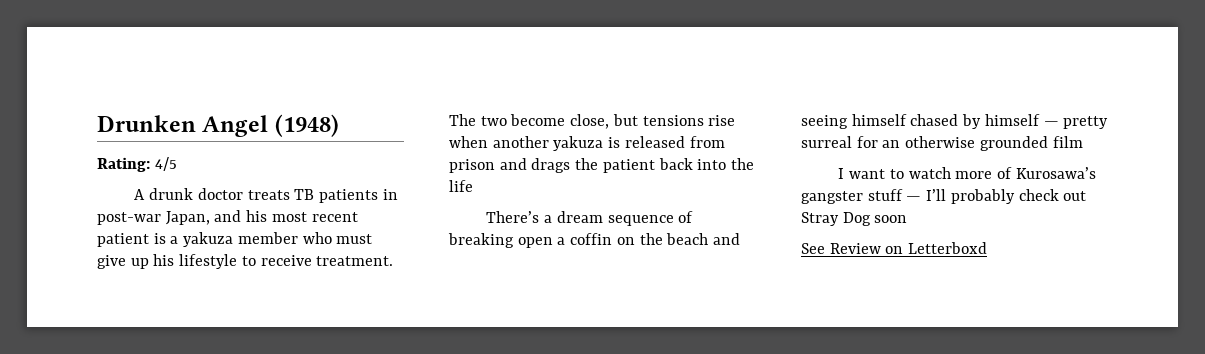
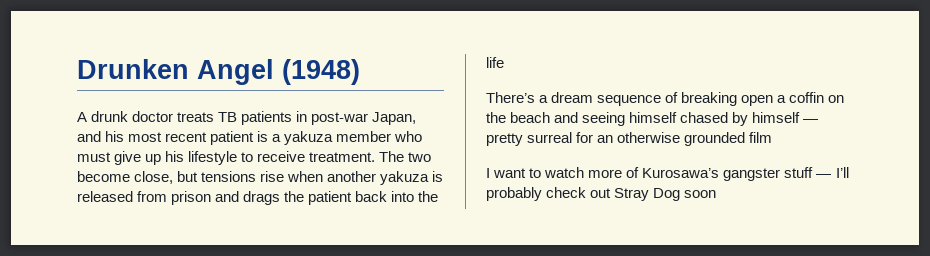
[97,157,177,172] // Rating: 4/5 -> (360, 72) none
[801,242,988,254] // See Review on Letterboxd -> (717, 194) none

